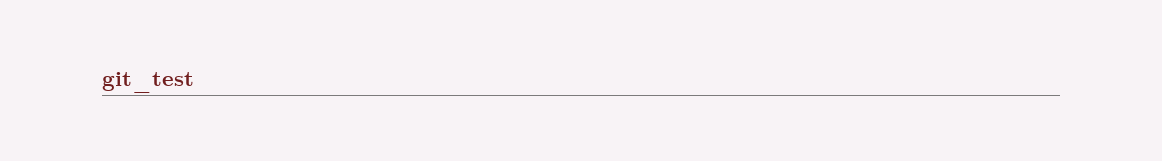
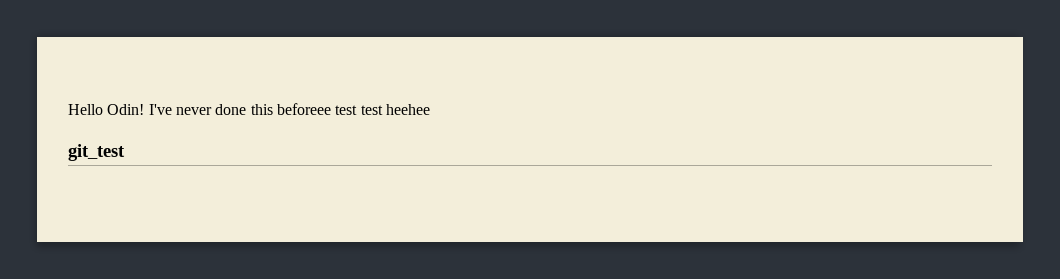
(102, 82) none -> [68,103,430,115] Hello Odin! I've never done this beforeee test test heehee //

